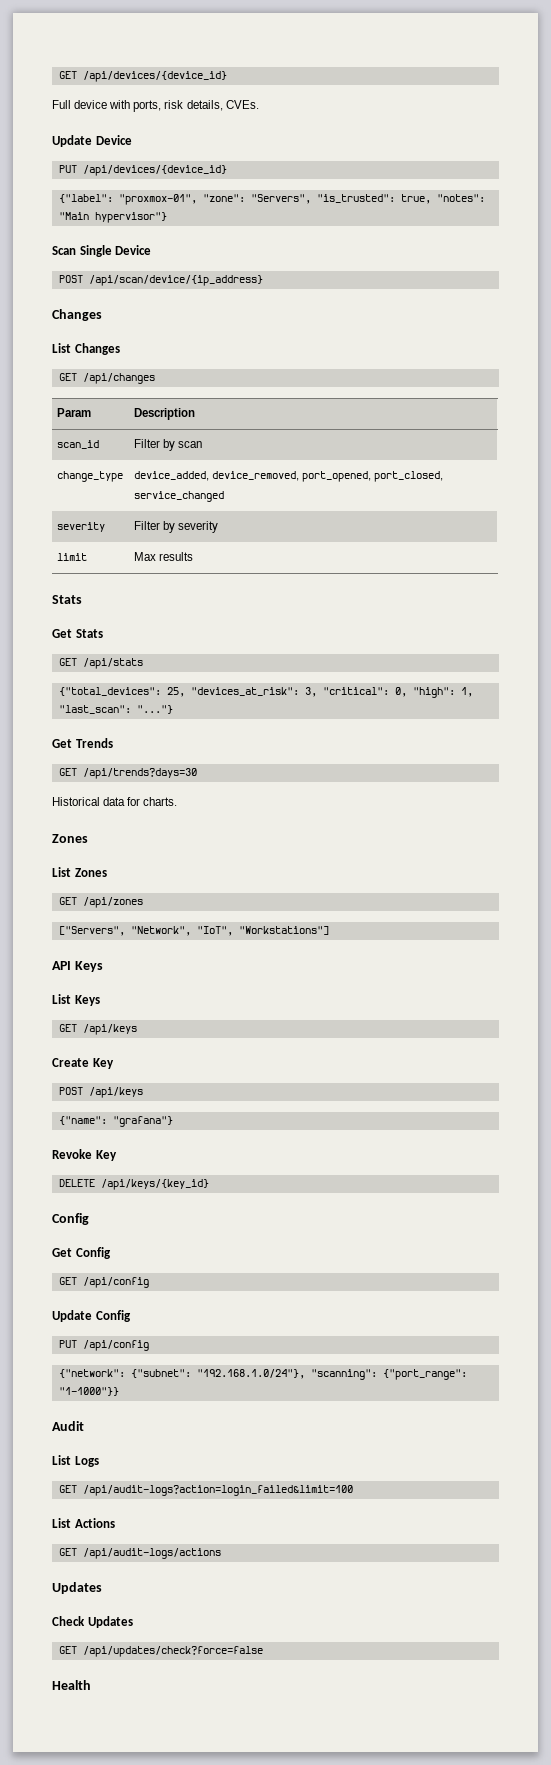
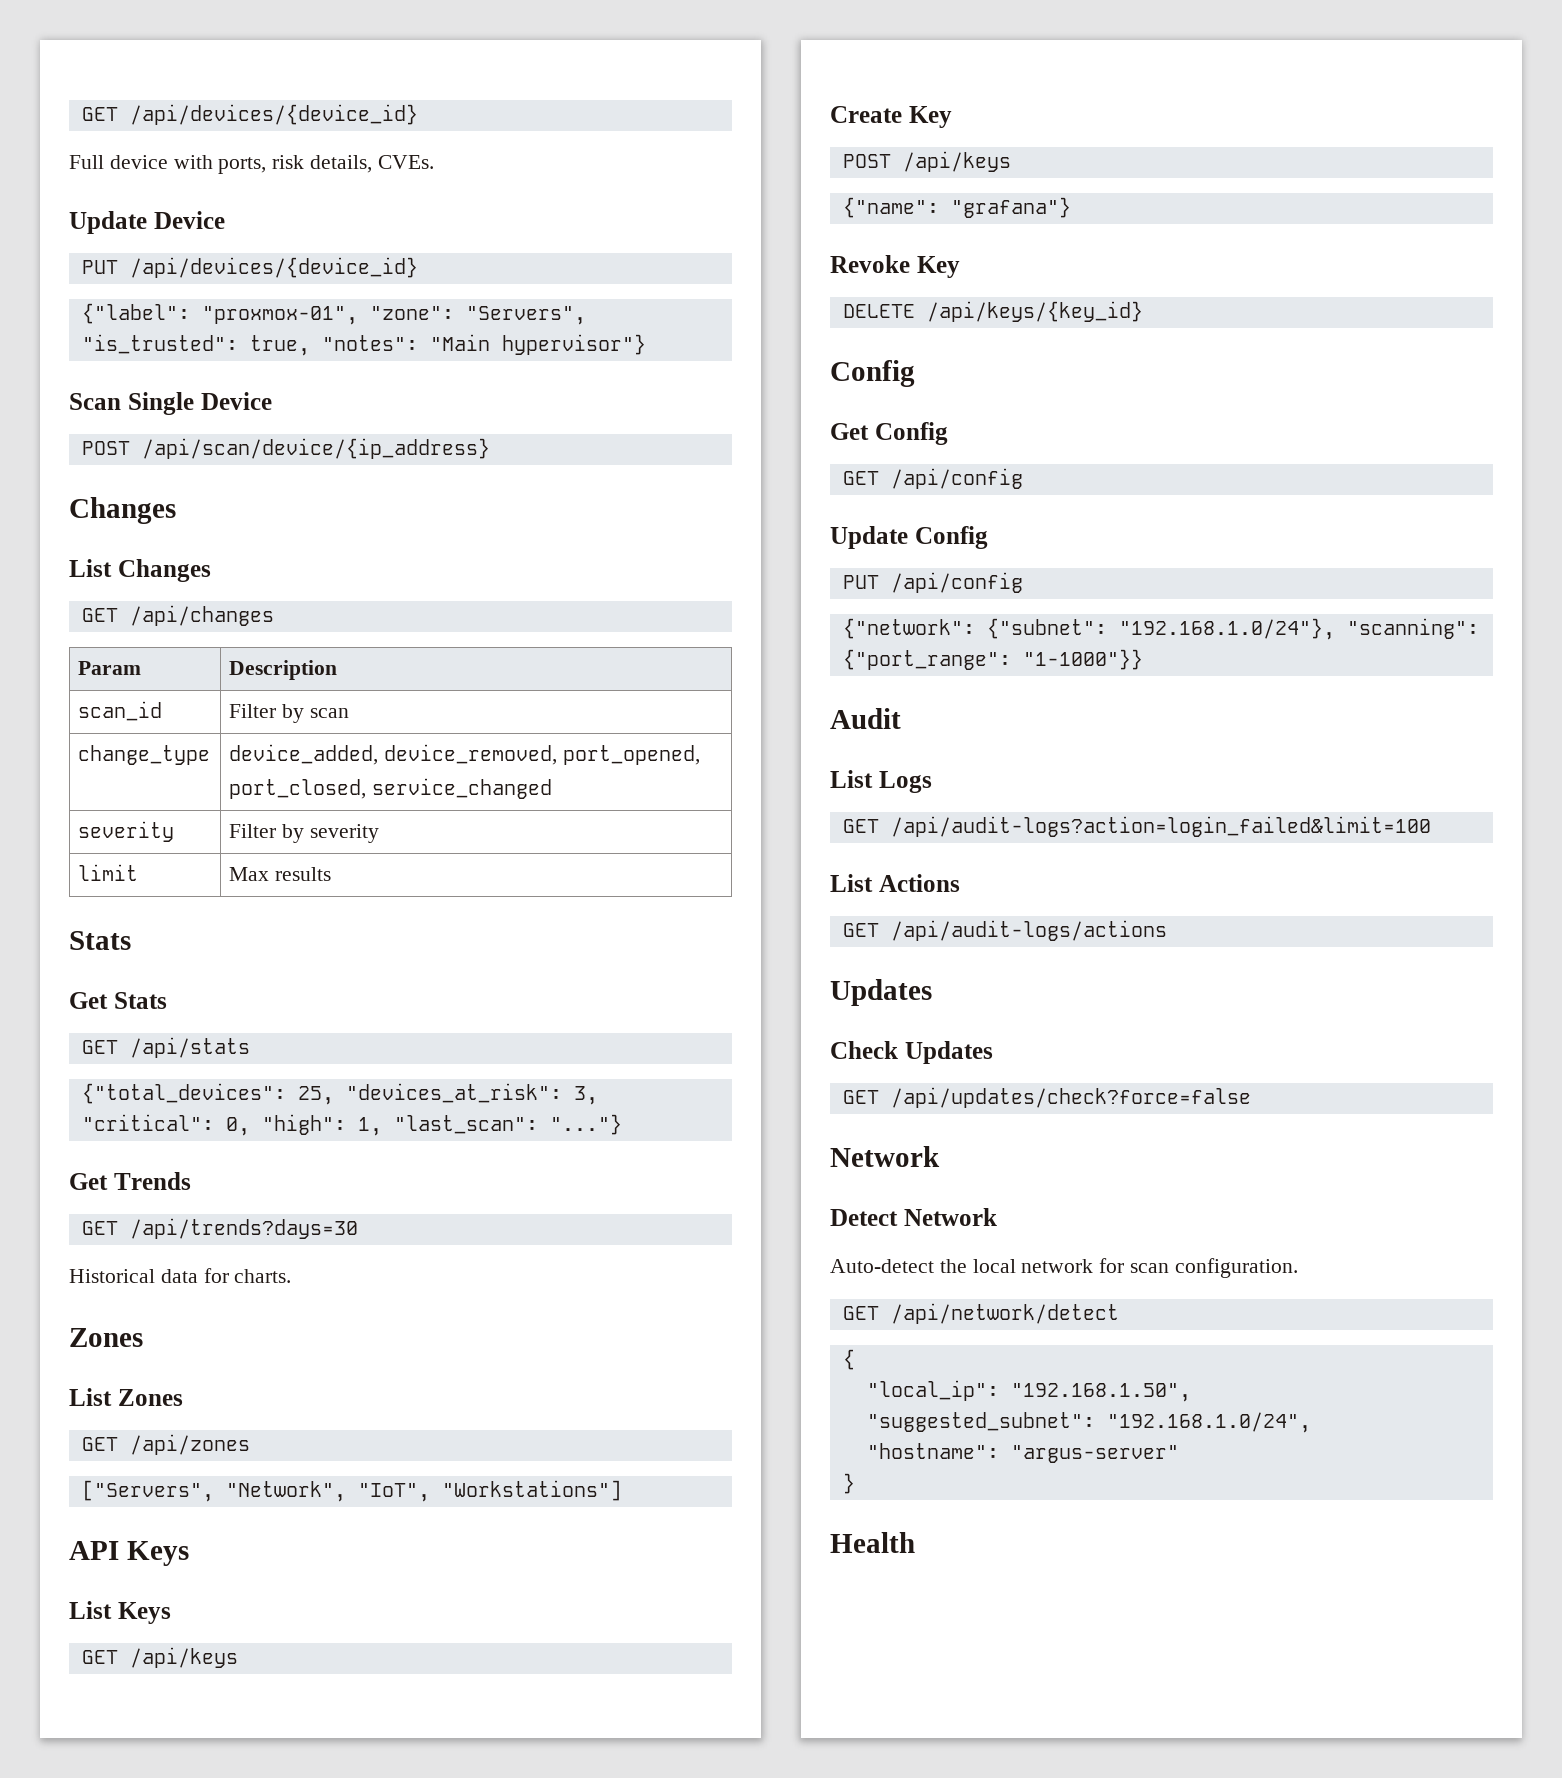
(263, 1651) none -> [830,1146,940,1167] [830,1208,997,1226] [830,1258,1298,1278] [842,1303,1119,1324] [842,1349,855,1370] [866,1380,1191,1402] [866,1412,1311,1433] [866,1443,1179,1463] [842,1473,855,1494] // Network // Detect Network // Auto-detect the local network for scan configuration. // GET /api/network/detect // { // "local_ip": "192.168.1.50", // "suggested_subnet": "192.168.1.0/24", // "hostname": "argus-server" // }

